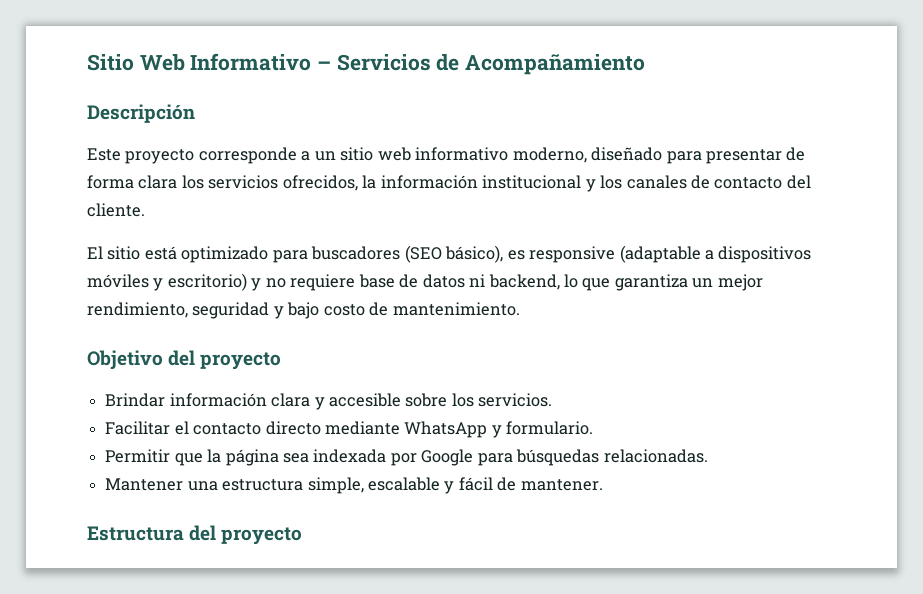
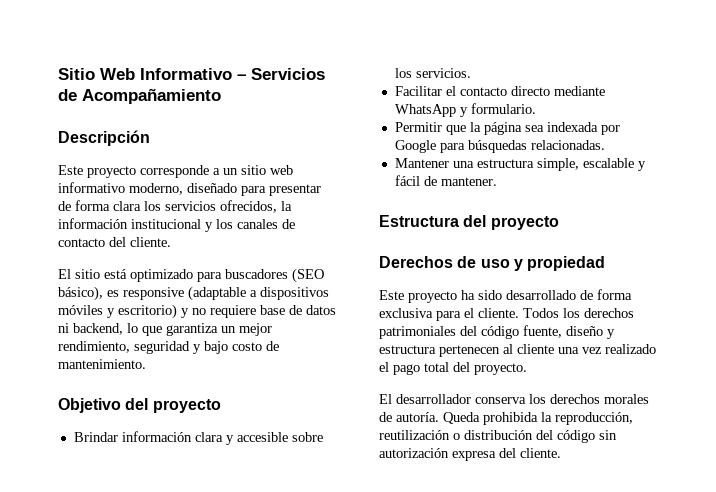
(303, 536) none -> [379,256,606,271] [379,289,632,303] [379,308,634,321] [379,325,615,339] [379,344,656,357] [379,362,527,375] [379,394,649,404] [379,412,633,425] [379,430,617,443] [379,448,561,461] // Derechos de uso y propiedad // Este proyecto ha sido desarrollado de forma exclusiva para el cliente. Todos los derechos patrimoniales del código fuente, diseño y estructura pertenecen al cliente una vez realizado el pago total del proyecto. // El desarrollador conserva los derechos morales de autoría. Queda prohibida la reproducción, reutilización o distribución del código sin autorización expresa del cliente.

